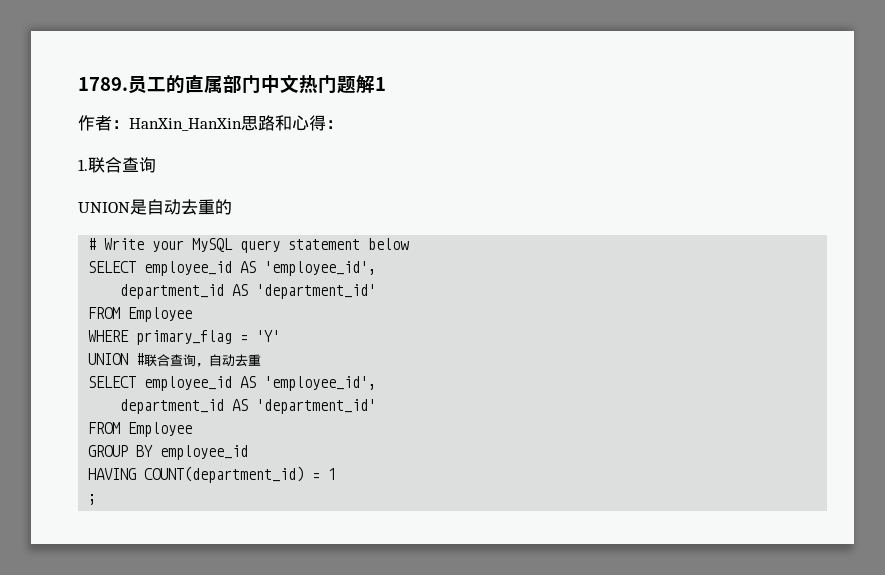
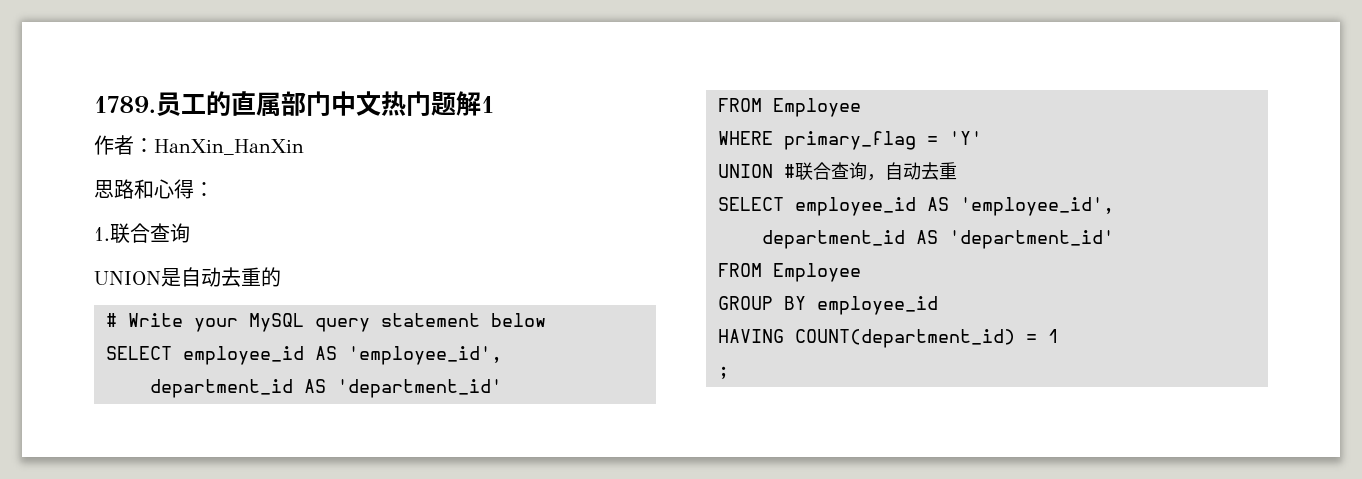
(242, 124) none -> (304, 147) //

